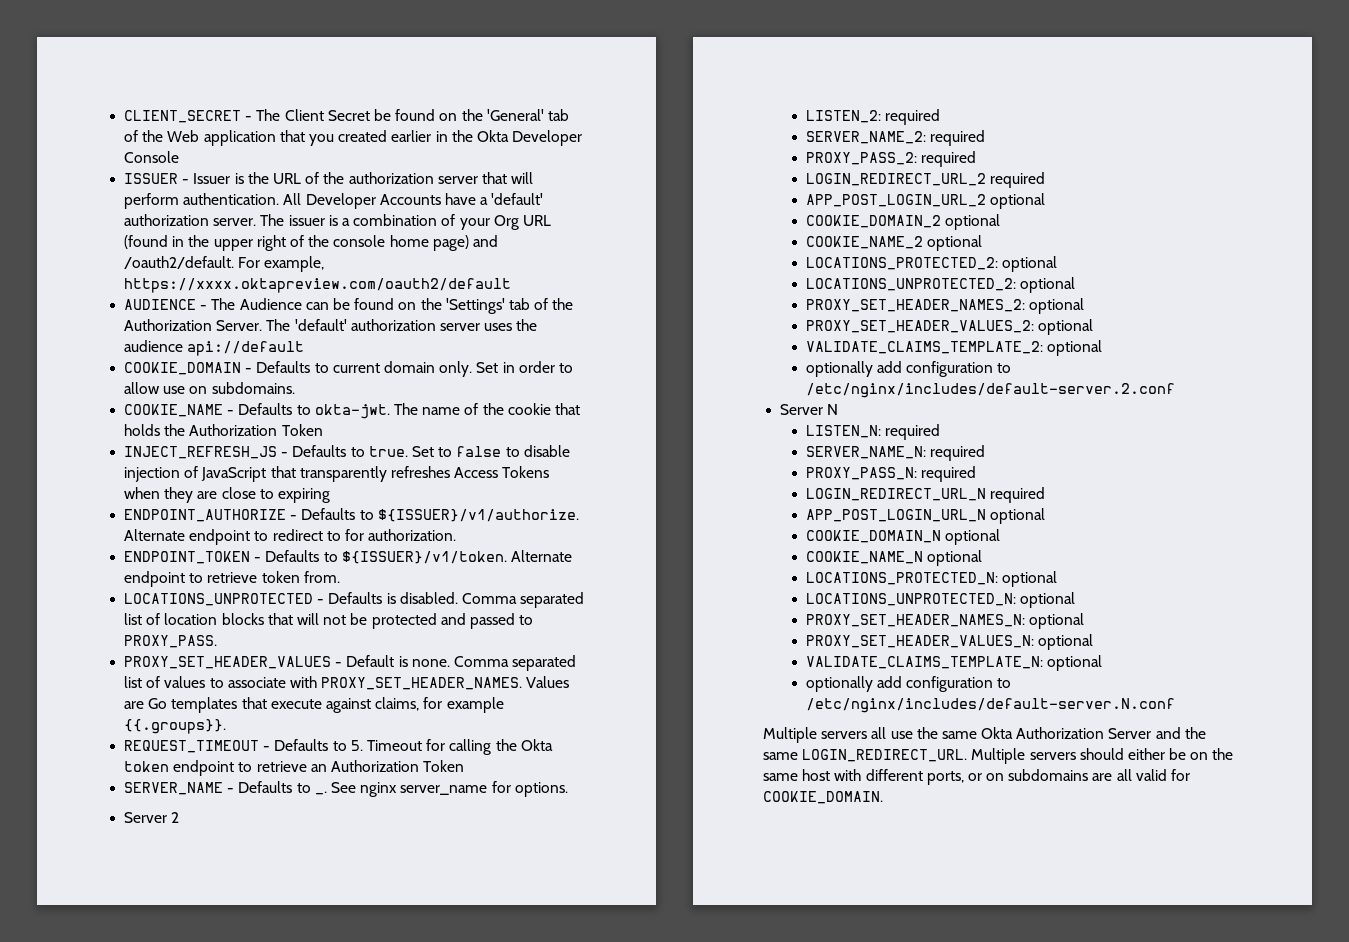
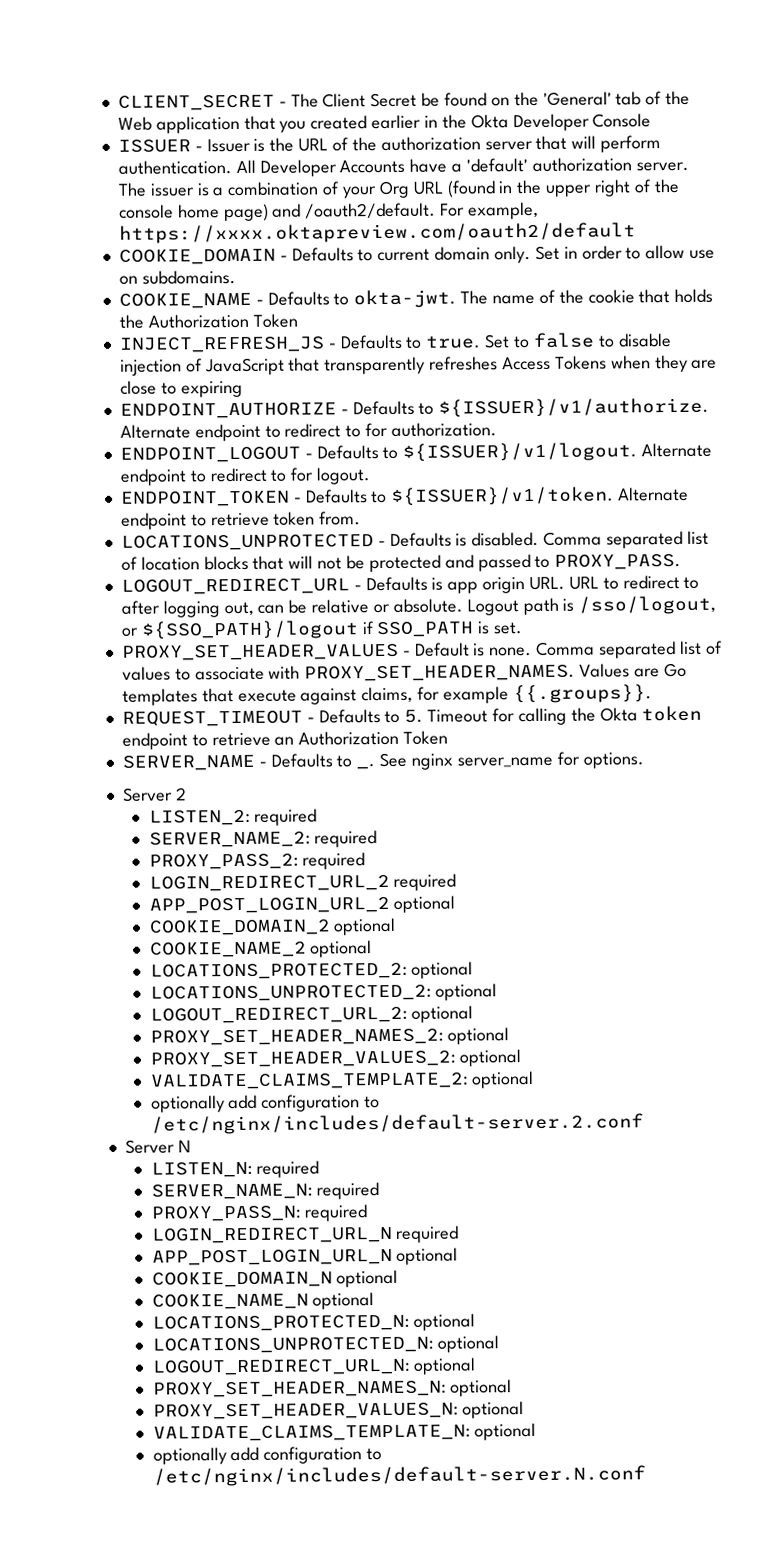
[124,298,574,314] [124,319,538,331] [124,340,305,356] // AUDIENCE - The Audience can be found on the 'Settings' tab of the Authorization Server. The 'default' authorization server uses the audience api://default -> (636, 233) none
(457, 535) none -> [119,442,713,463] [119,467,371,486] // ENDPOINT_LOGOUT - Defaults to ${ISSUER}/v1/logout. Alternate endpoint to redirect to for logout.
(218, 641) none -> [120,574,700,595] [120,595,717,618] [120,620,524,640] // LOGOUT_REDIRECT_URL - Defaults is app origin URL. URL to redirect to after logging out, can be relative or absolute. Logout path is /sso/logout, or ${SSO_PATH}/logout if SSO_PATH is set.
(1076, 285) none -> [149,1005,474,1024] // LOGOUT_REDIRECT_URL_2: optional
(1076, 600) none -> [151,1357,477,1376] // LOGOUT_REDIRECT_URL_N: optional
[763,727,1206,743] [763,748,1234,764] [763,769,1191,785] [763,791,883,804] // Multiple servers all use the same Okta Authorization Server and the same LOGIN_REDIRECT_URL. Multiple servers should either be on the same host with different ports, or on subdomains are all valid for COOKIE_DOMAIN. -> (646, 1476) none

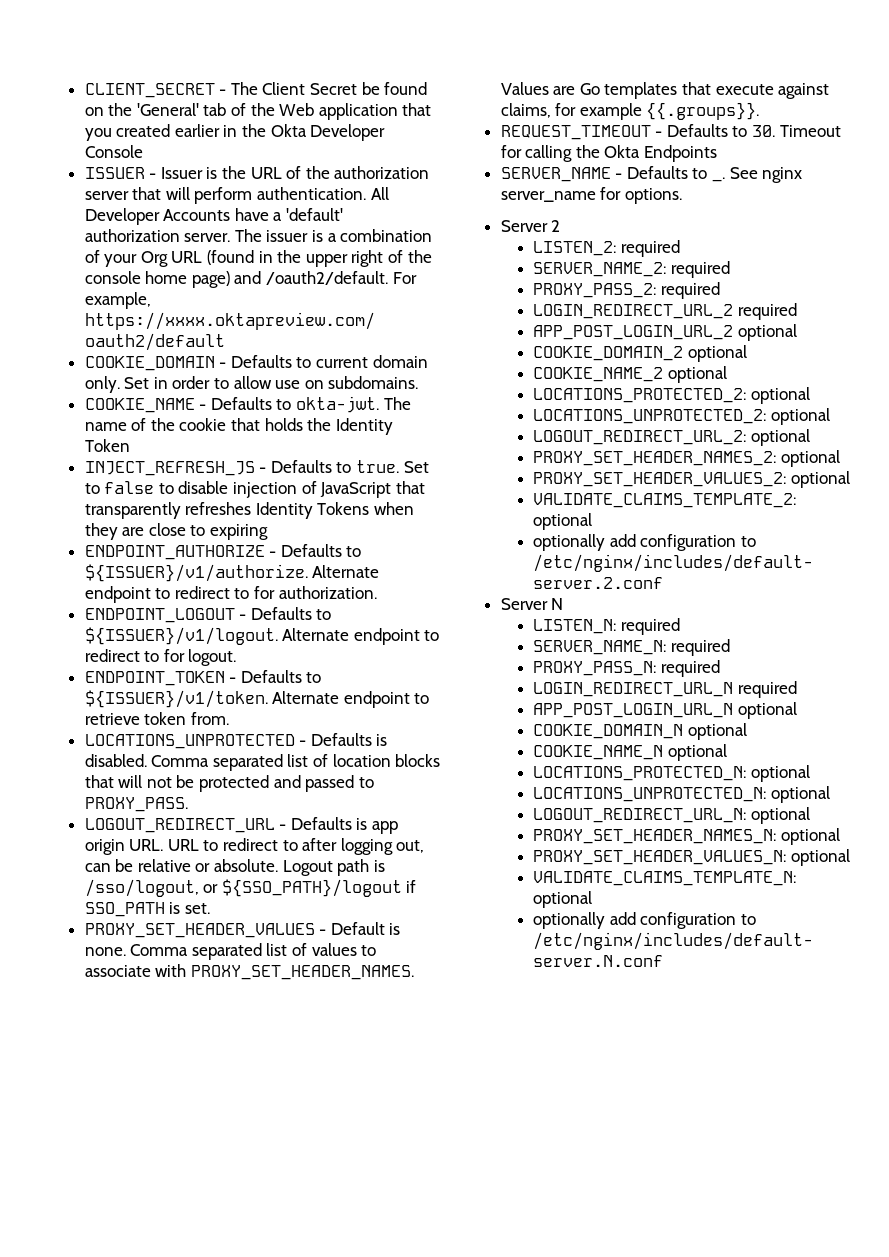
[147,313,249,329] Authorization -> [335,418,393,435] Identity
[501,356,551,371] Access -> [255,502,313,519] Identity
[404,709,424,723] 5. -> [752,125,776,137] 30.
[641,705,703,722] [121,730,449,750] token endpoint to retrieve an Authorization Token -> [644,145,718,162] Endpoints

